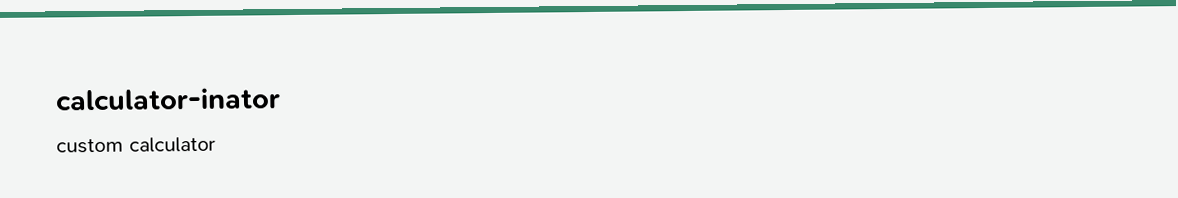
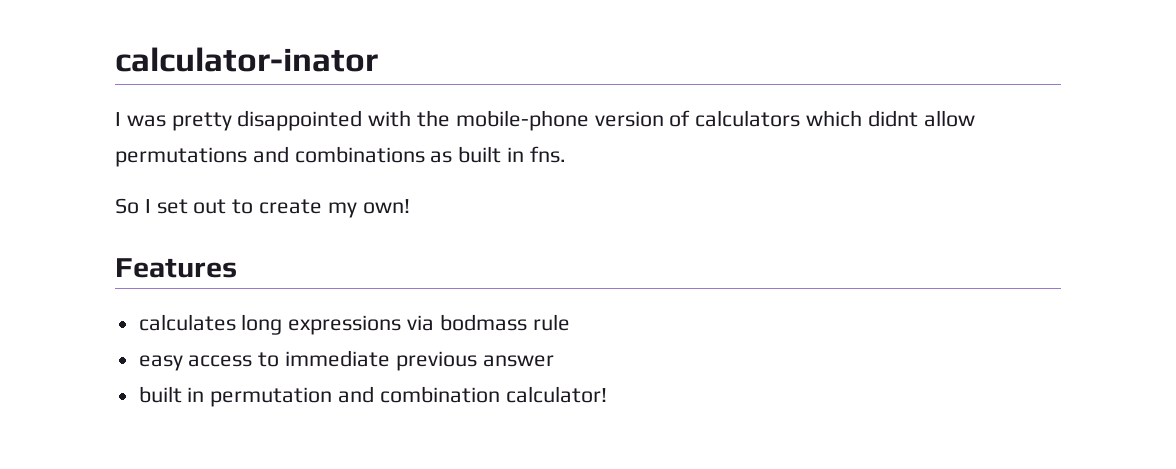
[56,136,216,154] custom calculator -> [115,110,975,131] [115,146,566,167] [115,198,410,218] [115,258,237,278] [138,314,570,335] [138,350,554,371] [138,386,607,407] I was pretty disappointed with the mobile-phone version of calculators which didnt allow permutations and combinations as built in fns. // So I set out to create my own! // Features // calculates long expressions via bodmass rule // easy access to immediate previous answer // built in permutation and combination calculator!

